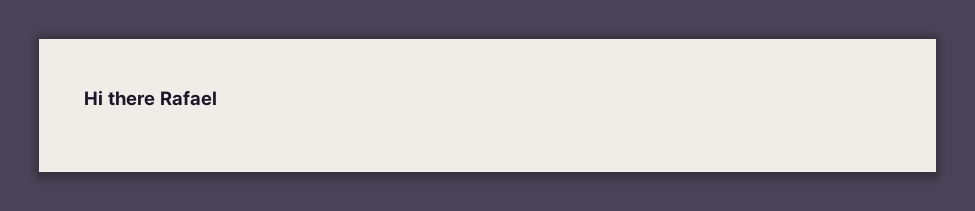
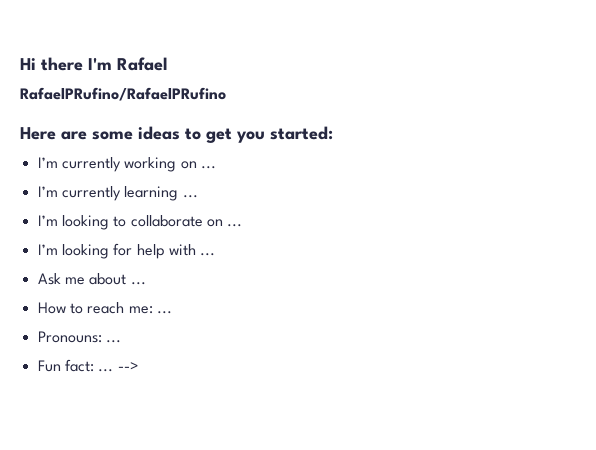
(156, 98) none -> [88,57,112,70] I'm
(218, 98) none -> [20,87,226,101] [20,126,333,143] [37,157,216,172] [37,186,198,201] [37,215,243,230] [37,243,216,259] [37,273,146,285] [37,302,172,314] [37,331,121,343] [37,359,139,372] // RafaelPRufino/RafaelPRufino // Here are some ideas to get you started: // I’m currently working on ... // I’m currently learning ... // I’m looking to collaborate on ... // I’m looking for help with ... // Ask me about ... // How to reach me: ... // Pronouns: ... // Fun fact: ... -->

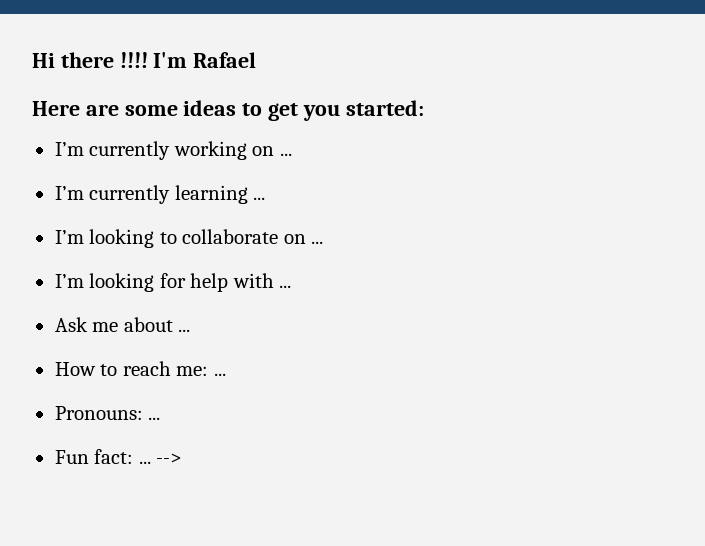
(83, 64) none -> [119,52,148,68] !!!!
[20,87,226,101] // RafaelPRufino/RafaelPRufino -> (257, 60) none

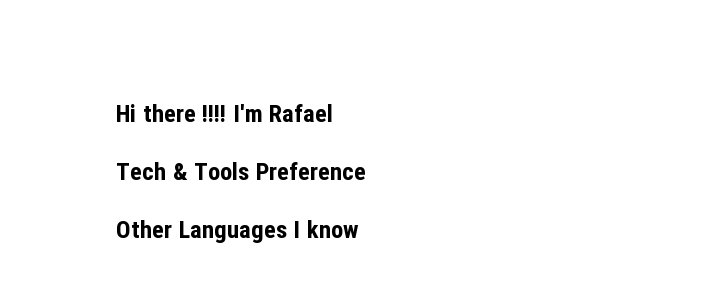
[32,100,424,121] [54,141,292,160] [54,185,266,204] [54,229,324,248] [54,273,292,292] [54,317,191,332] [54,361,226,376] [54,406,161,420] [54,449,183,464] Here are some ideas to get you started: // I’m currently working on ... // I’m currently learning ... // I’m looking to collaborate on ... // I’m looking for help with ... // Ask me about ... // How to reach me: ... // Pronouns: ... // Fun fact: ... --> -> [116,162,366,180] [116,220,359,243] Tech & Tools Preference // Other Languages I know

